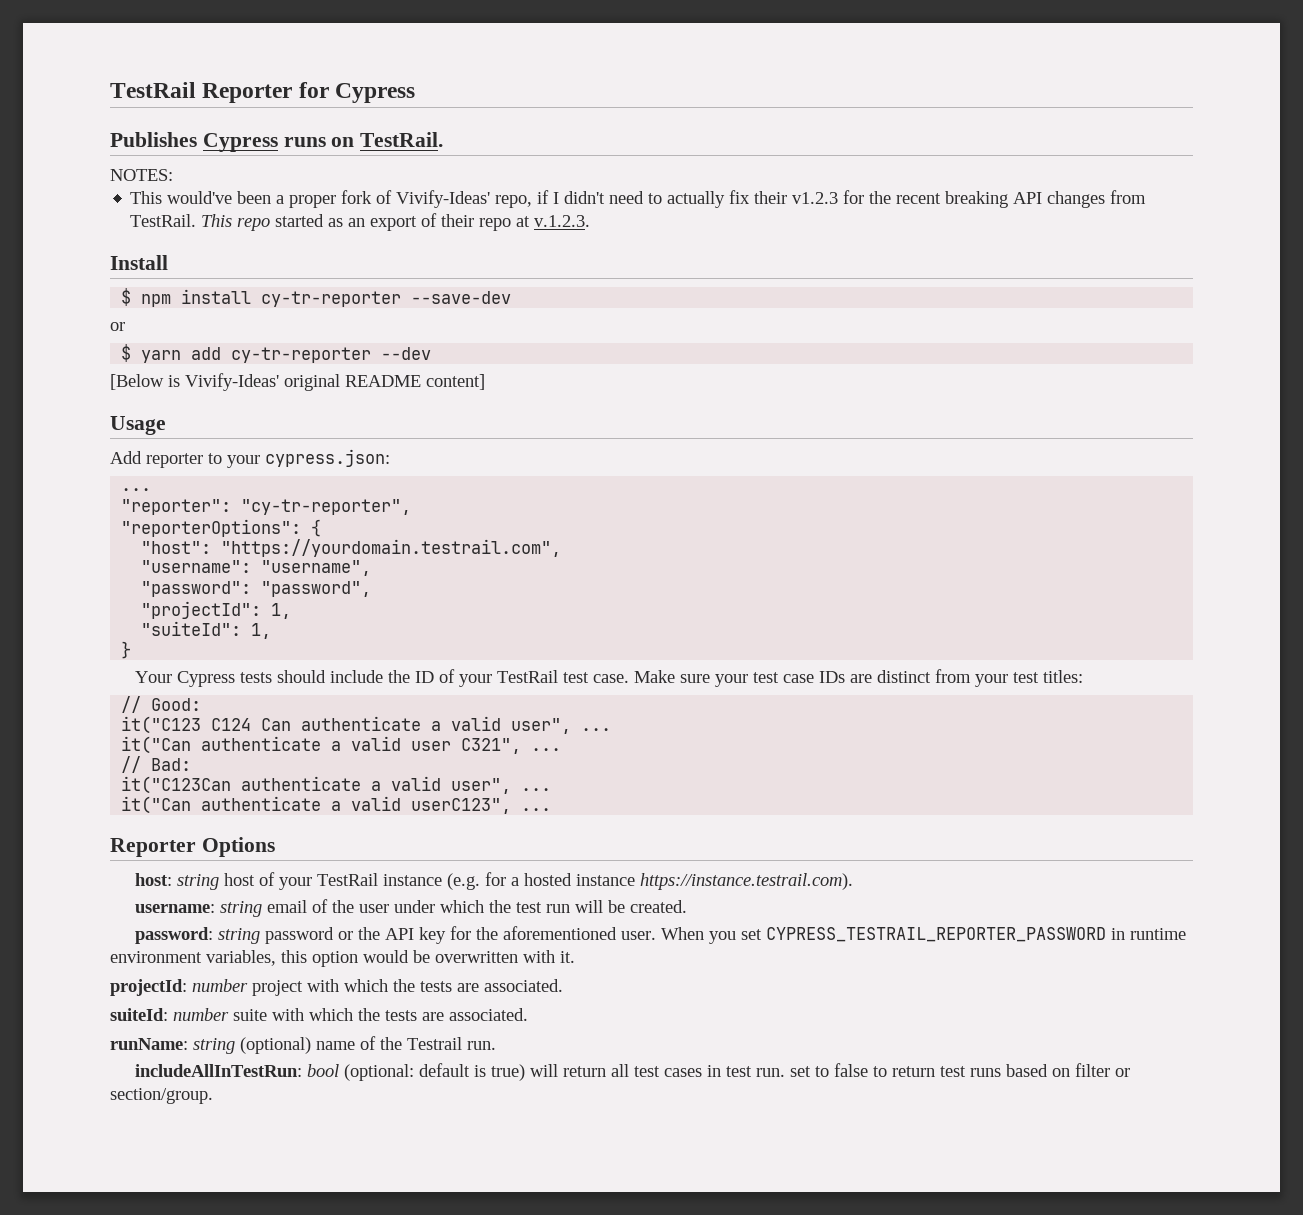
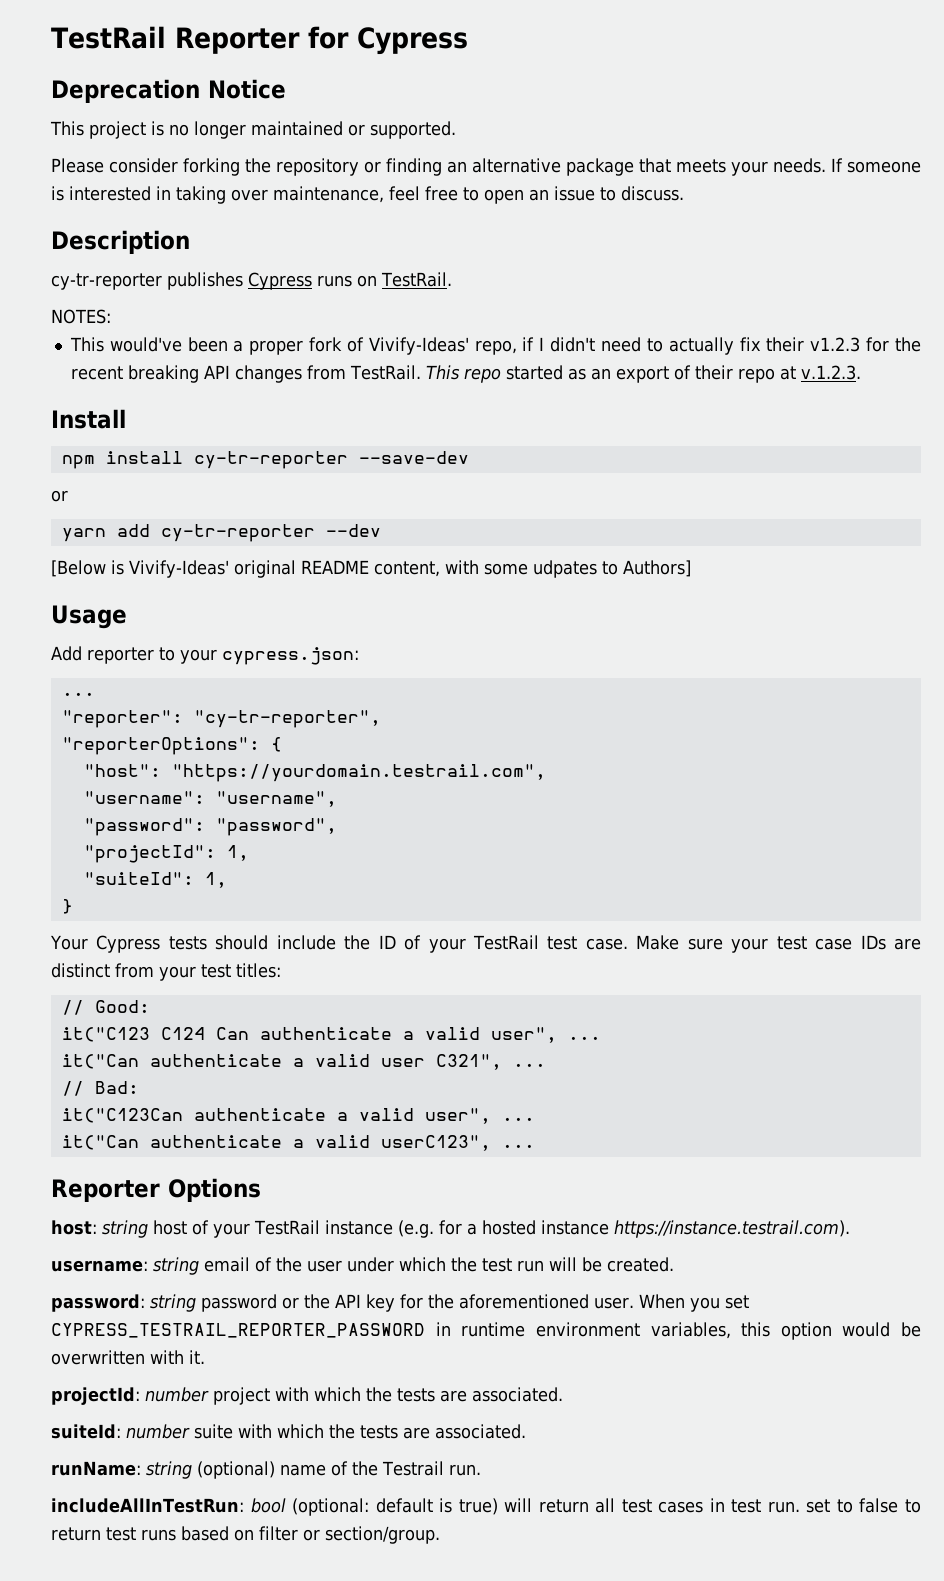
[110,132,197,147] Publishes -> [51,79,286,103] [50,121,456,139] [51,158,921,176] [51,186,684,204] [51,230,190,254] [51,272,243,290] Deprecation Notice // This project is no longer maintained or supported. // Please consider forking the repository or finding an alternative package that meets your needs. If someone is interested in taking over maintenance, feel free to open an issue to discuss. // Description // cy-tr-reporter publishes
[121,288,132,306] $ -> (126, 419) none
[121,344,132,362] $ -> (68, 496) none
[426,374,485,390] content] -> [374,560,691,578] content, with some udpates to Authors]

